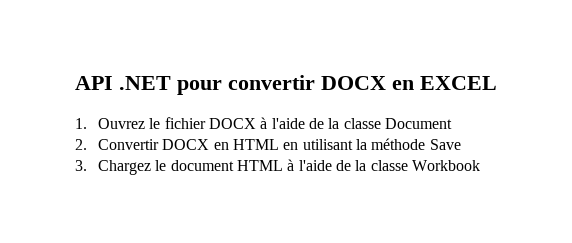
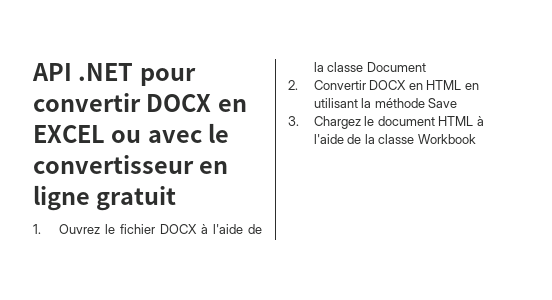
(497, 83) none -> [111,123,230,143] [33,155,229,174] [33,185,177,211] ou avec le convertisseur en ligne gratuit

